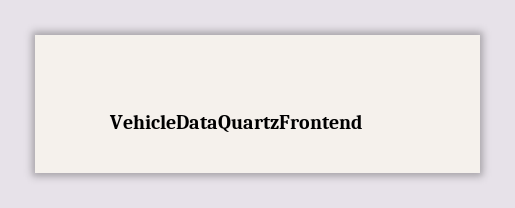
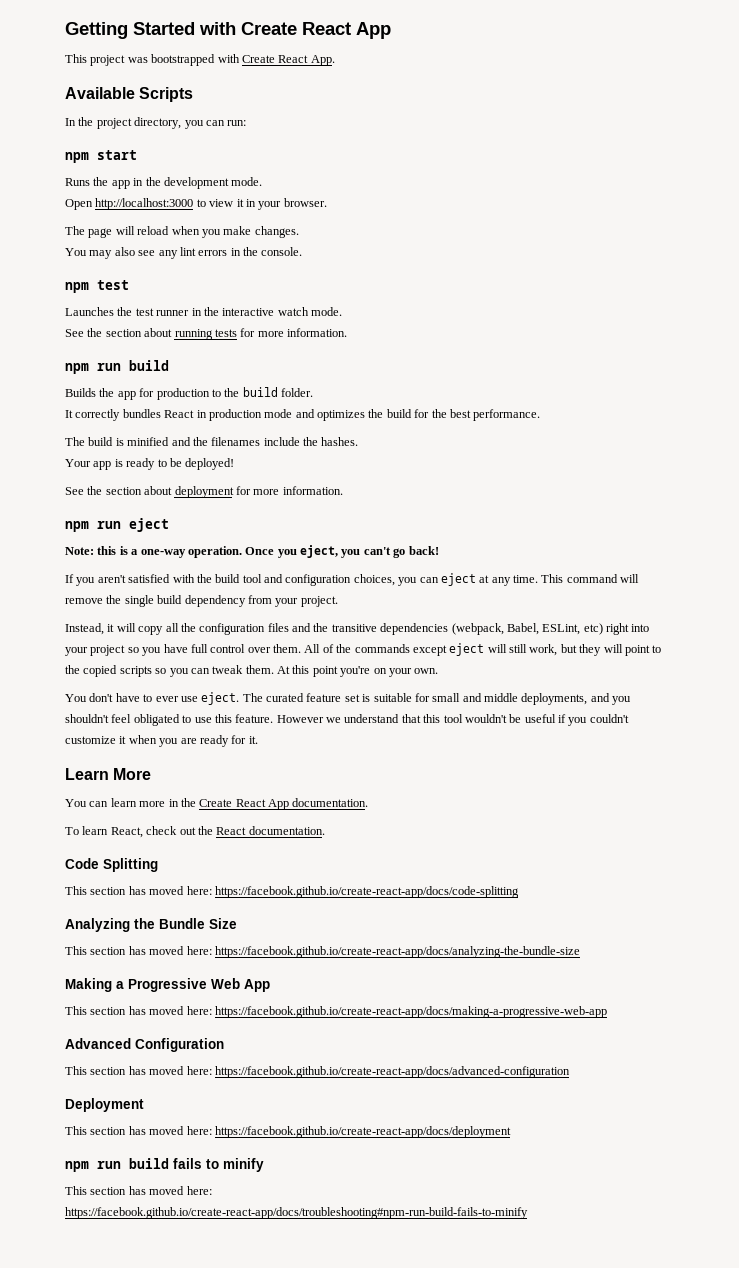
[109,114,362,133] VehicleDataQuartzFrontend -> [65,22,391,39] [65,54,335,66] [65,87,194,102] [65,117,247,129] [65,150,137,163] [65,177,263,189] [65,198,327,210] [65,226,299,238] [65,247,303,259] [65,280,129,293] [65,307,342,316] [65,328,347,340] [65,360,169,374] [65,387,313,400] [65,409,541,421] [65,437,359,446] [65,458,235,470] [65,486,343,498] [65,518,169,532] [65,545,439,558] [65,573,640,586] [65,595,338,607] [65,623,650,635] [65,643,662,656] [65,665,439,677] [65,692,632,705] [65,714,629,726] [65,735,258,747] [65,768,152,780] [65,798,369,810] [65,826,325,838] [65,858,158,872] [65,886,519,898] [65,918,237,932] [65,946,580,958] [65,978,270,992] [65,1006,607,1018] [65,1038,224,1052] [65,1066,570,1078] [65,1098,144,1112] [65,1126,511,1138] [65,1158,264,1172] [65,1186,212,1195] [65,1207,528,1219] Getting Started with Create React App // This project was bootstrapped with Create React App. // Available Scripts // In the project directory, you can run: // npm start // Runs the app in the development mode. // Open http://localhost:3000 to view it in your browser. // The page will reload when you make changes. // You may also see any lint errors in the console. // npm test // Launches the test runner in the interactive watch mode. // See the section about running tests for more information. // npm run build // Builds the app for production to the build folder. // It correctly bundles React in production mode and optimizes the build for the best performance. // The build is minified and the filenames include the hashes. // Your app is ready to be deployed! // See the section about deployment for more information. // npm run eject // Note: this is a one-way operation. Once you eject, you can't go back! // If you aren't satisfied with the build tool and configuration choices, you can eject at any time. This command will remove the single build dependency from your project. // Instead, it will copy all the configuration files and the transitive dependencies (webpack, Babel, ESLint, etc) right into your project so you have full control over them. All of the commands except eject will still work, but they will point to the copied scripts so you can tweak them. At this point you're on your own. // You don't have to ever use eject. The curated feature set is suitable for small and middle deployments, and you shouldn't feel obligated to use this feature. However we understand that this tool wouldn't be useful if you couldn't customize it when you are ready for it. // Learn More // You can learn more in the Create React App documentation. // To learn React, check out the React documentation. // Code Splitting // This section has moved here: https://facebook.github.io/create-react-app/docs/code-splitting // Analyzing the Bundle Size // This section has moved here: https://facebook.github.io/create-react-app/docs/analyzing-the-bundle-size // Making a Progressive Web App // This section has moved here: https://facebook.github.io/create-react-app/docs/making-a-progressive-web-app // Advanced Configuration // This section has moved here: https://facebook.github.io/create-react-app/docs/advanced-configuration // Deployment // This section has moved here: https://facebook.github.io/create-react-app/docs/deployment // npm run build fails to minify // This section has moved here: https://facebook.github.io/create-react-app/docs/troubleshooting#npm-run-build-fails-to-minify

